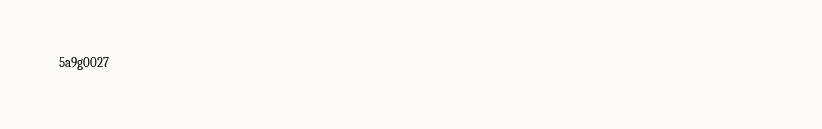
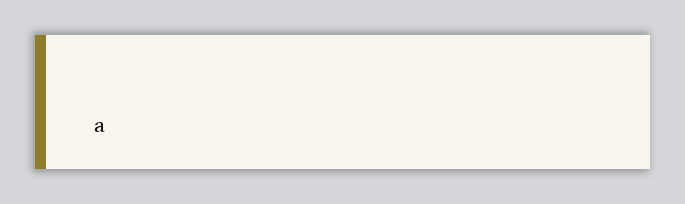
[59,57,109,70] 5a9g0027 -> [94,122,105,132] a

